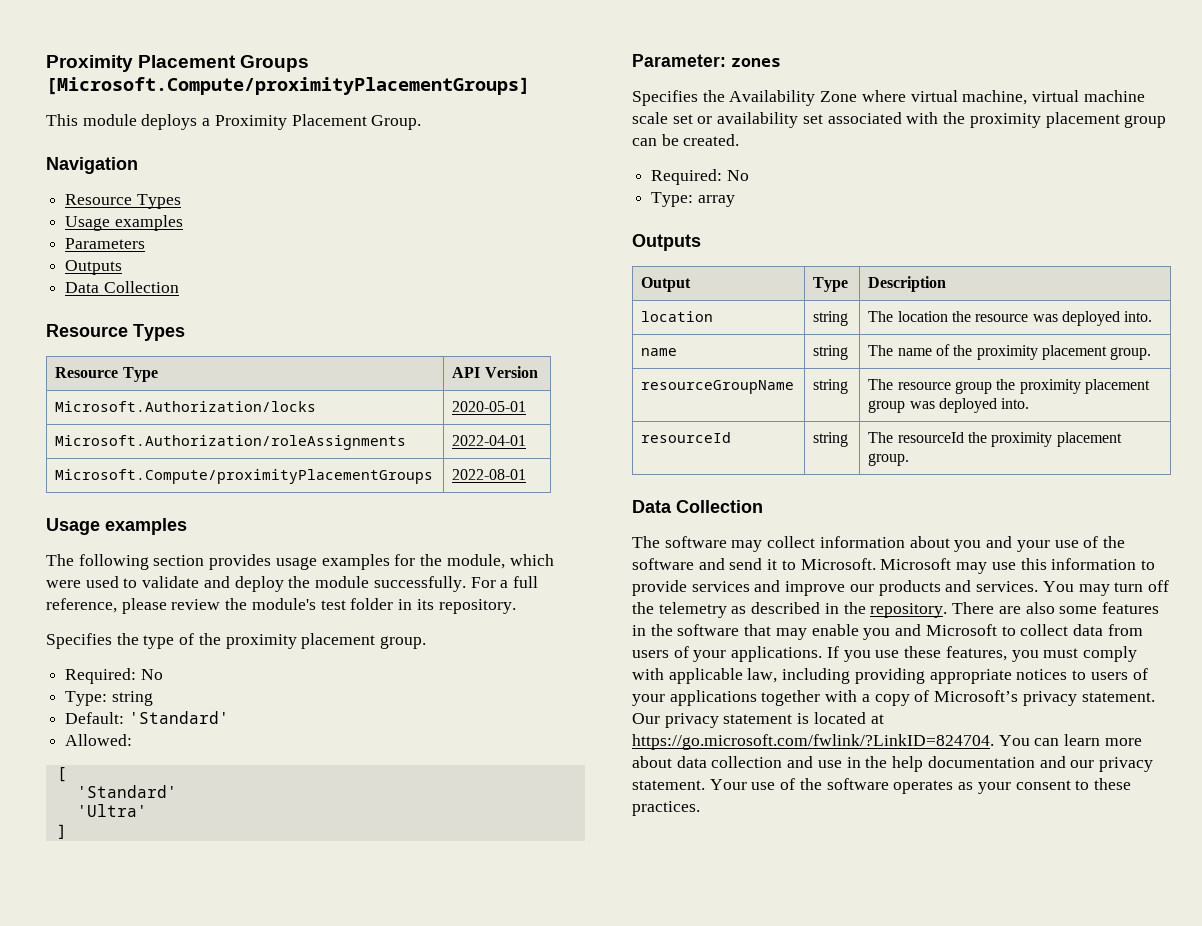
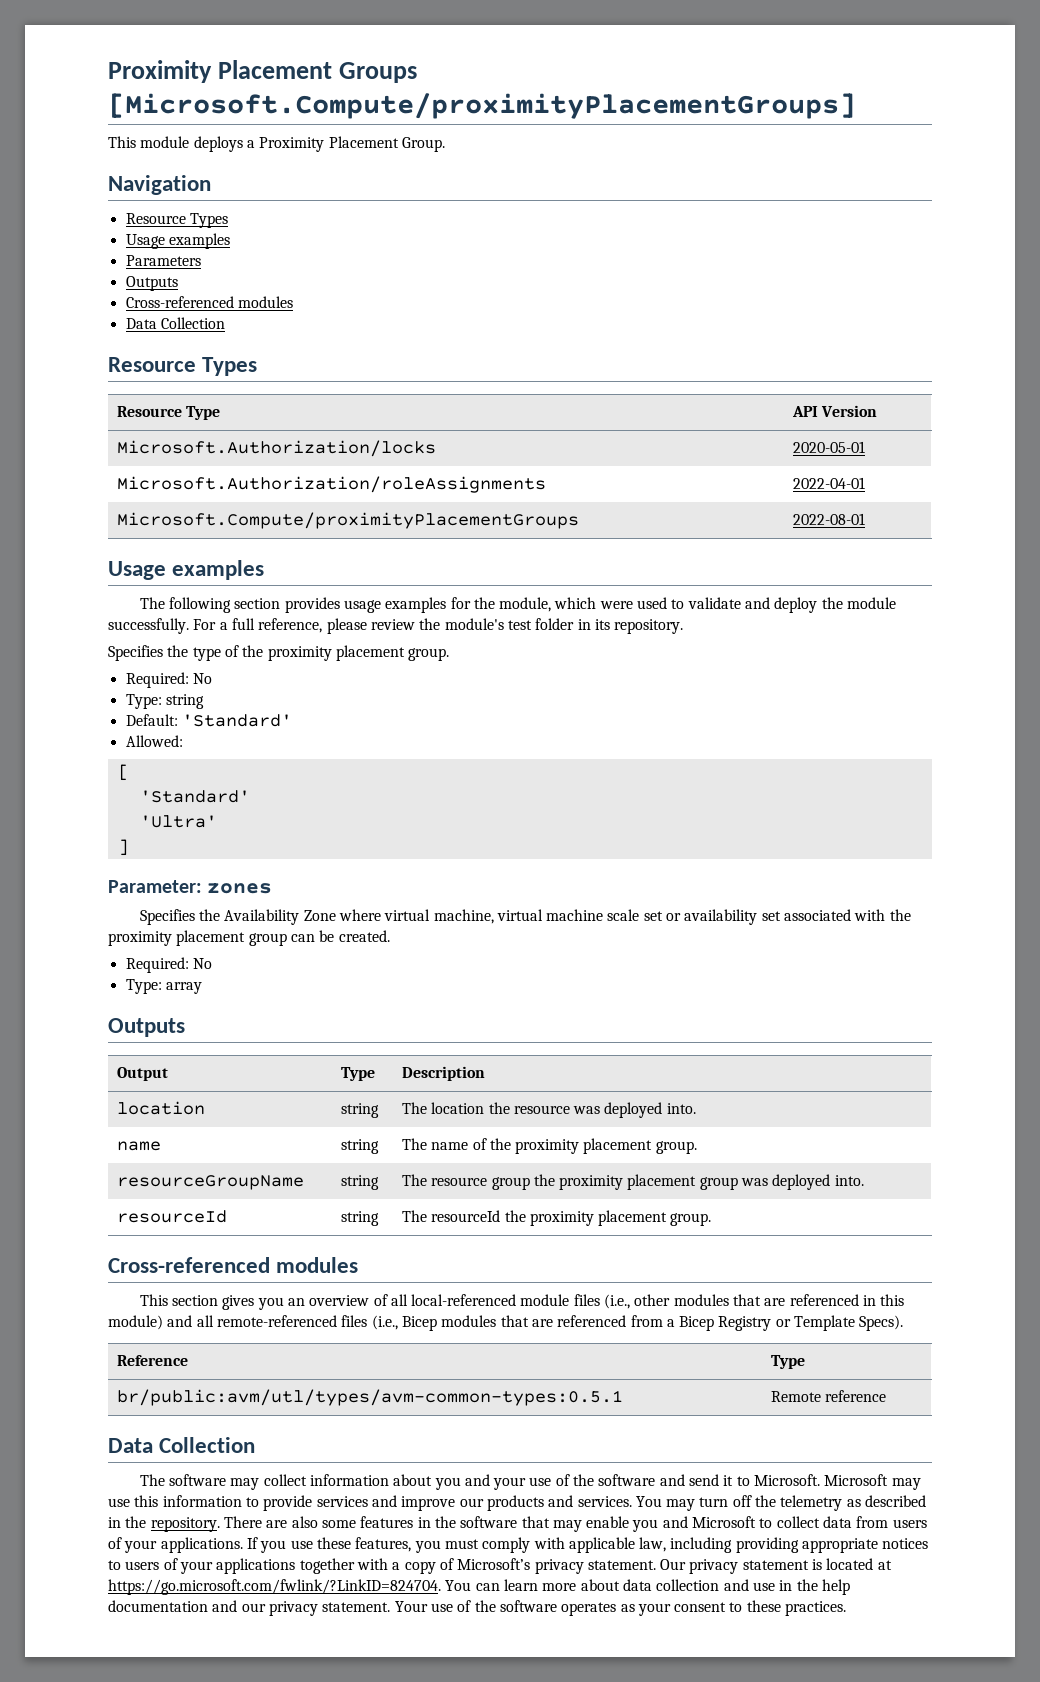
(123, 267) none -> [125,296,293,308] // Cross-referenced modules
(910, 459) none -> [108,1257,359,1273] [139,1294,905,1310] [108,1315,904,1331] [116,1355,188,1366] [770,1355,805,1369] [116,1389,623,1406] [770,1390,887,1402] // Cross-referenced modules // This section gives you an overview of all local-referenced module files (i.e., other modules that are referenced in this module) and all remote-referenced files (i.e., Bicep modules that are referenced from a Bicep Registry or Template Specs). // Reference | Type // br/public:avm/utl/types/avm-common-types:0.5.1 | Remote reference

